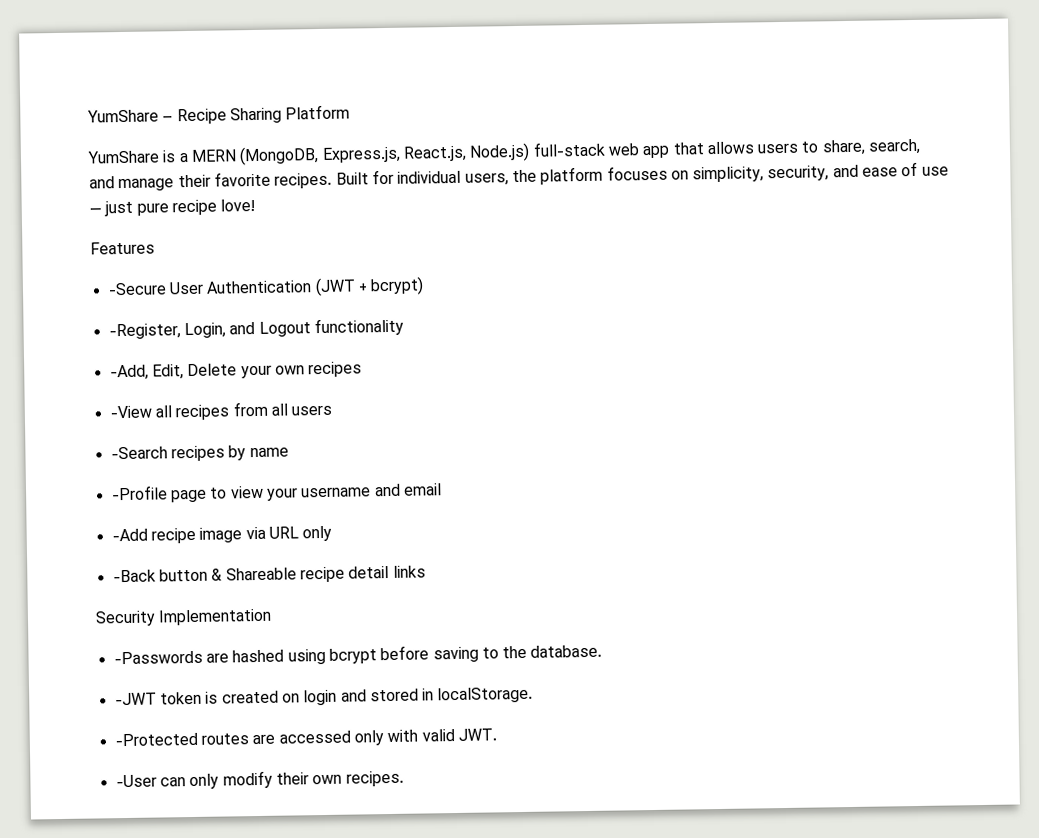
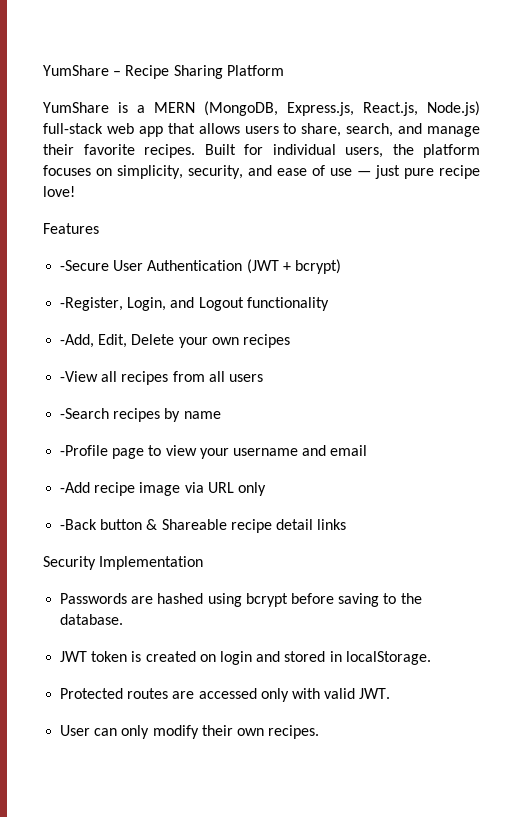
[113,650,203,665] -Passwords -> [60,593,128,604] Passwords
[114,692,157,706] -JWT -> [60,651,88,662] JWT
[114,732,198,747] -Protected -> [60,688,124,699] Protected
[115,774,157,788] -User -> [60,725,91,736] User

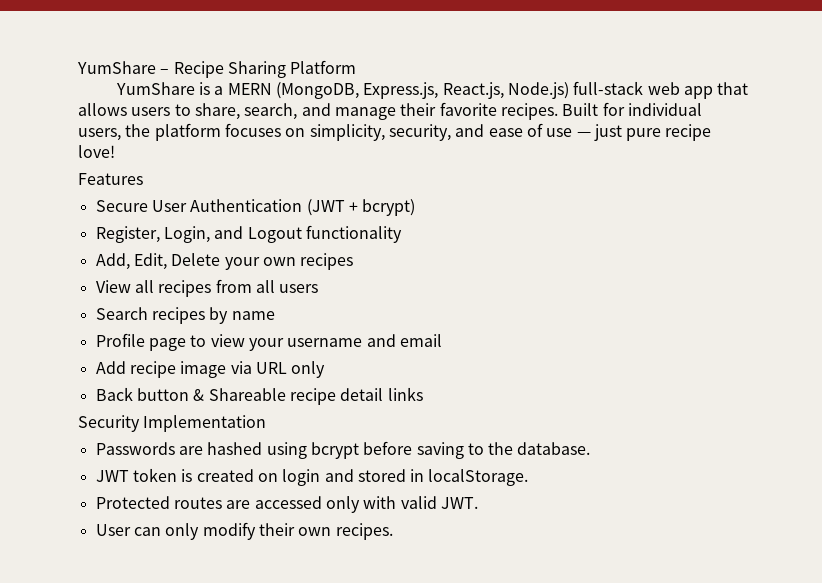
[60,260,110,271] -Secure -> [95,200,148,212] Secure
[60,297,124,311] -Register, -> [95,226,160,243] Register,
[60,334,95,348] -Add, -> [95,253,130,270] Add,
[60,371,99,382] -View -> [95,280,131,293] View
[60,408,110,419] -Search -> [95,307,148,320] Search
[60,445,109,456] -Profile -> [95,333,145,347] Profile
[60,482,91,493] -Add -> [95,361,126,374] Add
[60,519,98,530] -Back -> [95,387,133,401] Back

